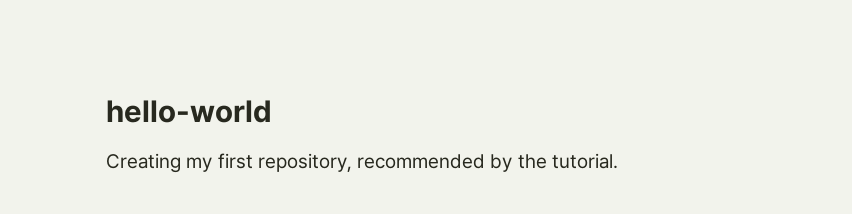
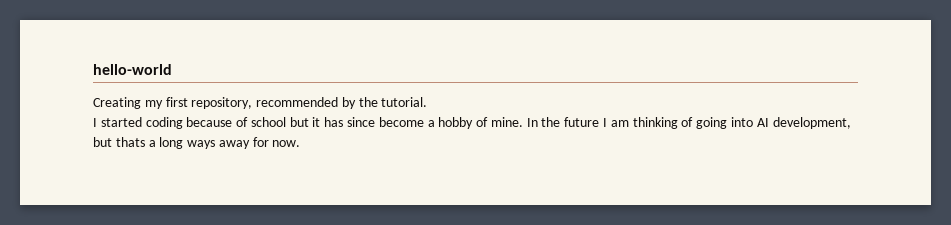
(618, 161) none -> [93,117,851,129] [93,137,301,149] // I started coding because of school but it has since become a hobby of mine. In the future I am thinking of going into AI development, but thats a long ways away for now.

